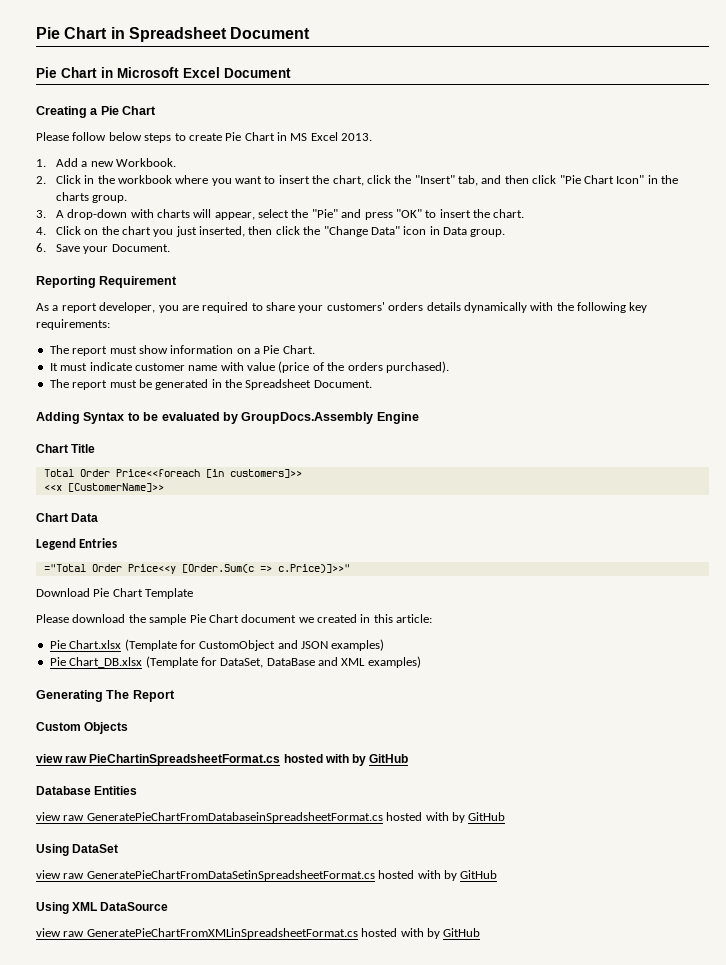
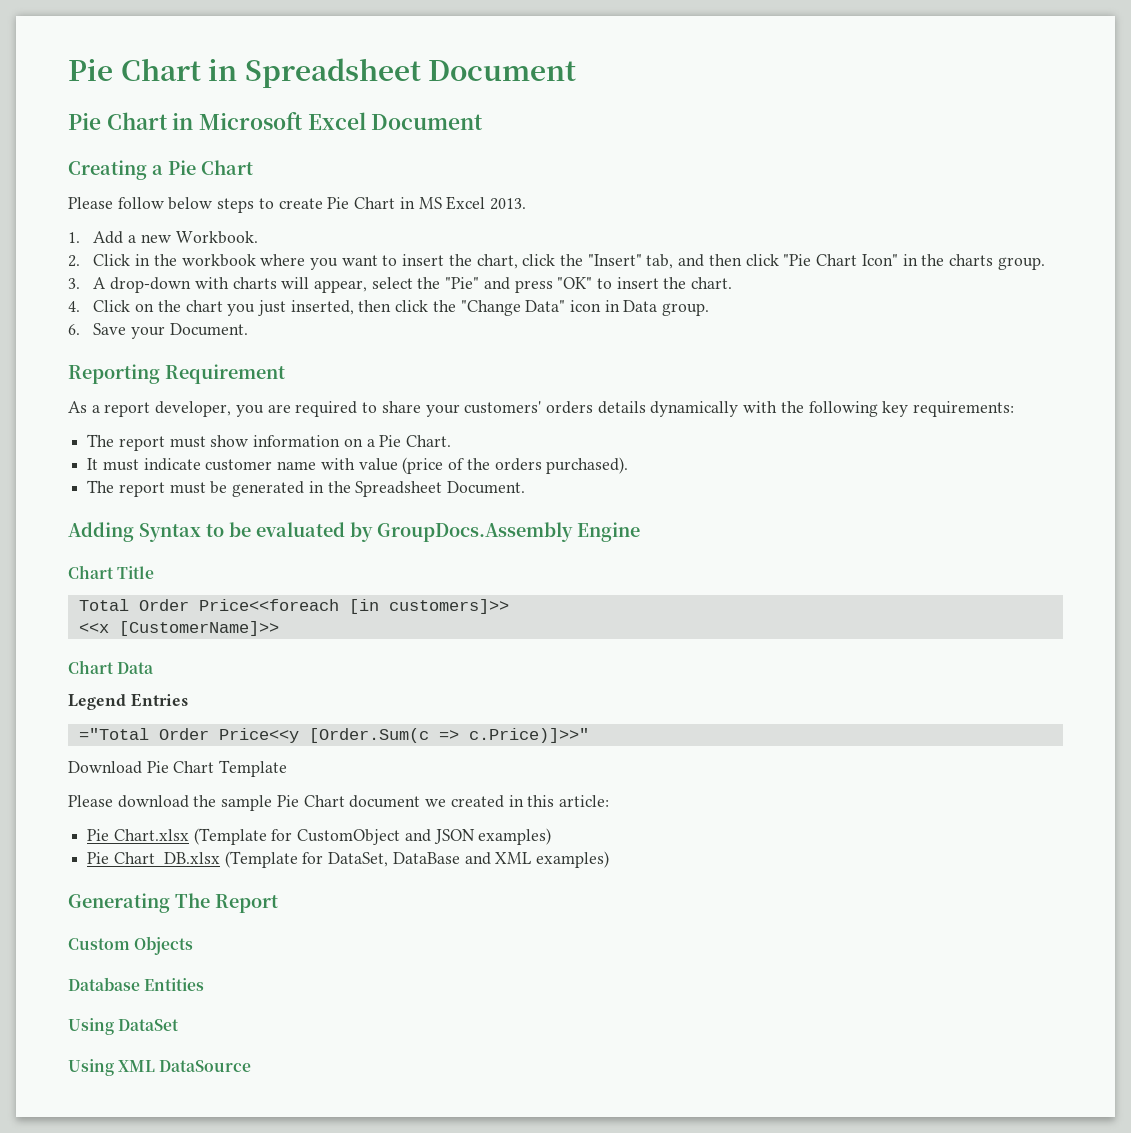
[36,754,409,766] [36,786,138,795] [36,812,506,823] [36,844,119,856] [36,870,498,881] [36,902,169,914] [36,928,481,939] view raw PieChartinSpreadsheetFormat.cs hosted with by GitHub // Database Entities // view raw GeneratePieChartFromDatabaseinSpreadsheetFormat.cs hosted with by GitHub // Using DataSet // view raw GeneratePieChartFromDataSetinSpreadsheetFormat.cs hosted with by GitHub // Using XML DataSource // view raw GeneratePieChartFromXMLinSpreadsheetFormat.cs hosted with by GitHub -> [68,977,205,991] [68,1018,180,1035] [68,1059,252,1076] Database Entities // Using DataSet // Using XML DataSource

